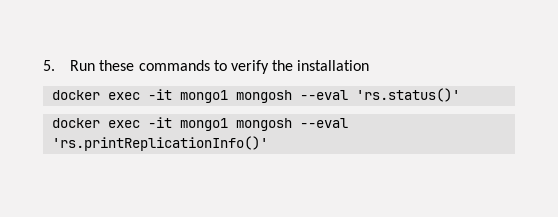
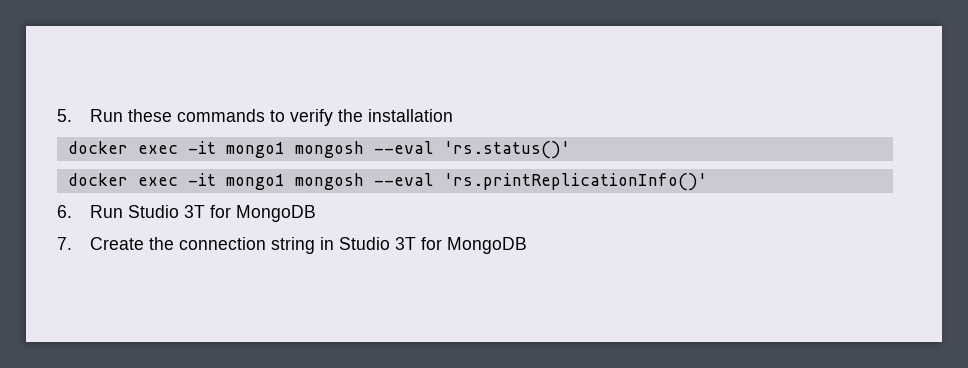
(269, 143) none -> [57,205,317,222] [57,237,528,254] // 6. Run Studio 3T for MongoDB // 7. Create the connection string in Studio 3T for MongoDB

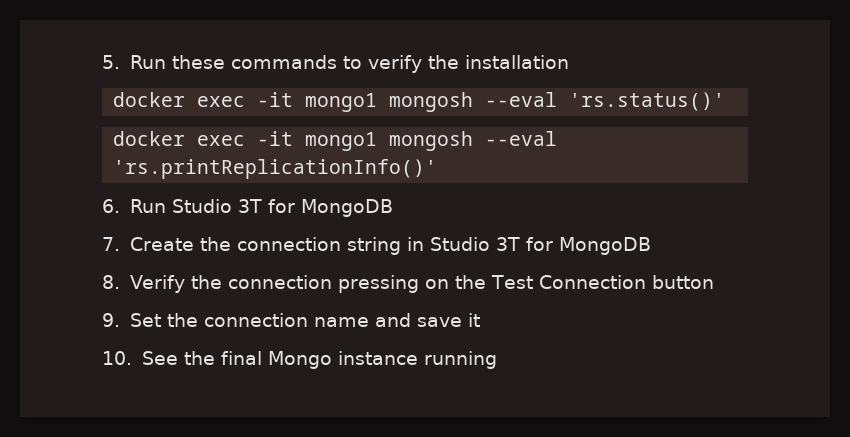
(528, 245) none -> [102,275,715,293] [102,313,480,327] [102,351,497,369] // 8. Verify the connection pressing on the Test Connection button // 9. Set the connection name and save it // 10. See the final Mongo instance running

